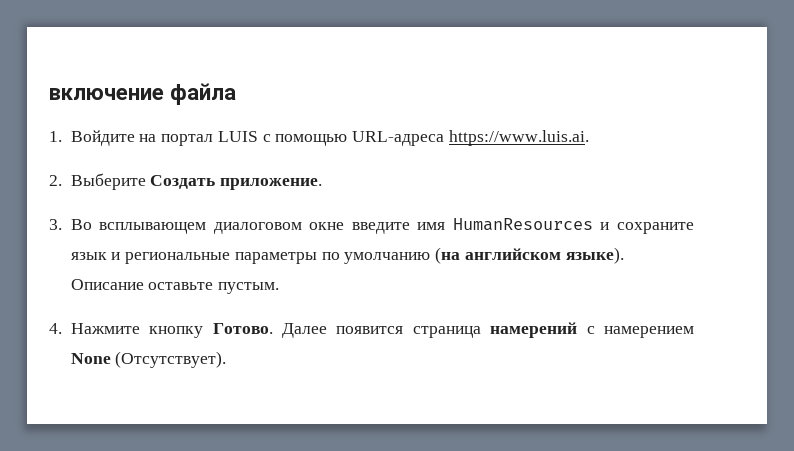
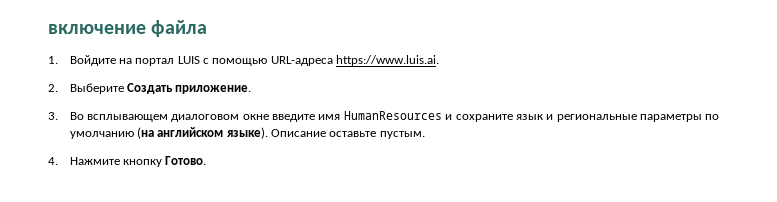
[281,322,694,338] [70,351,227,368] Далее появится страница намерений с намерением None (Отсутствует). -> (207, 160) none

